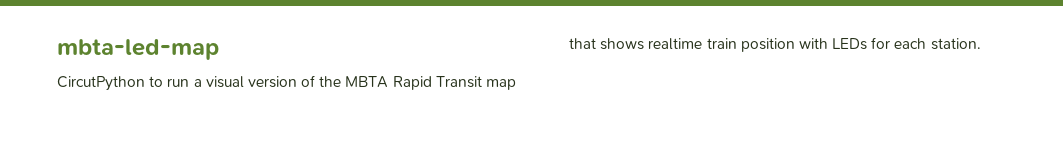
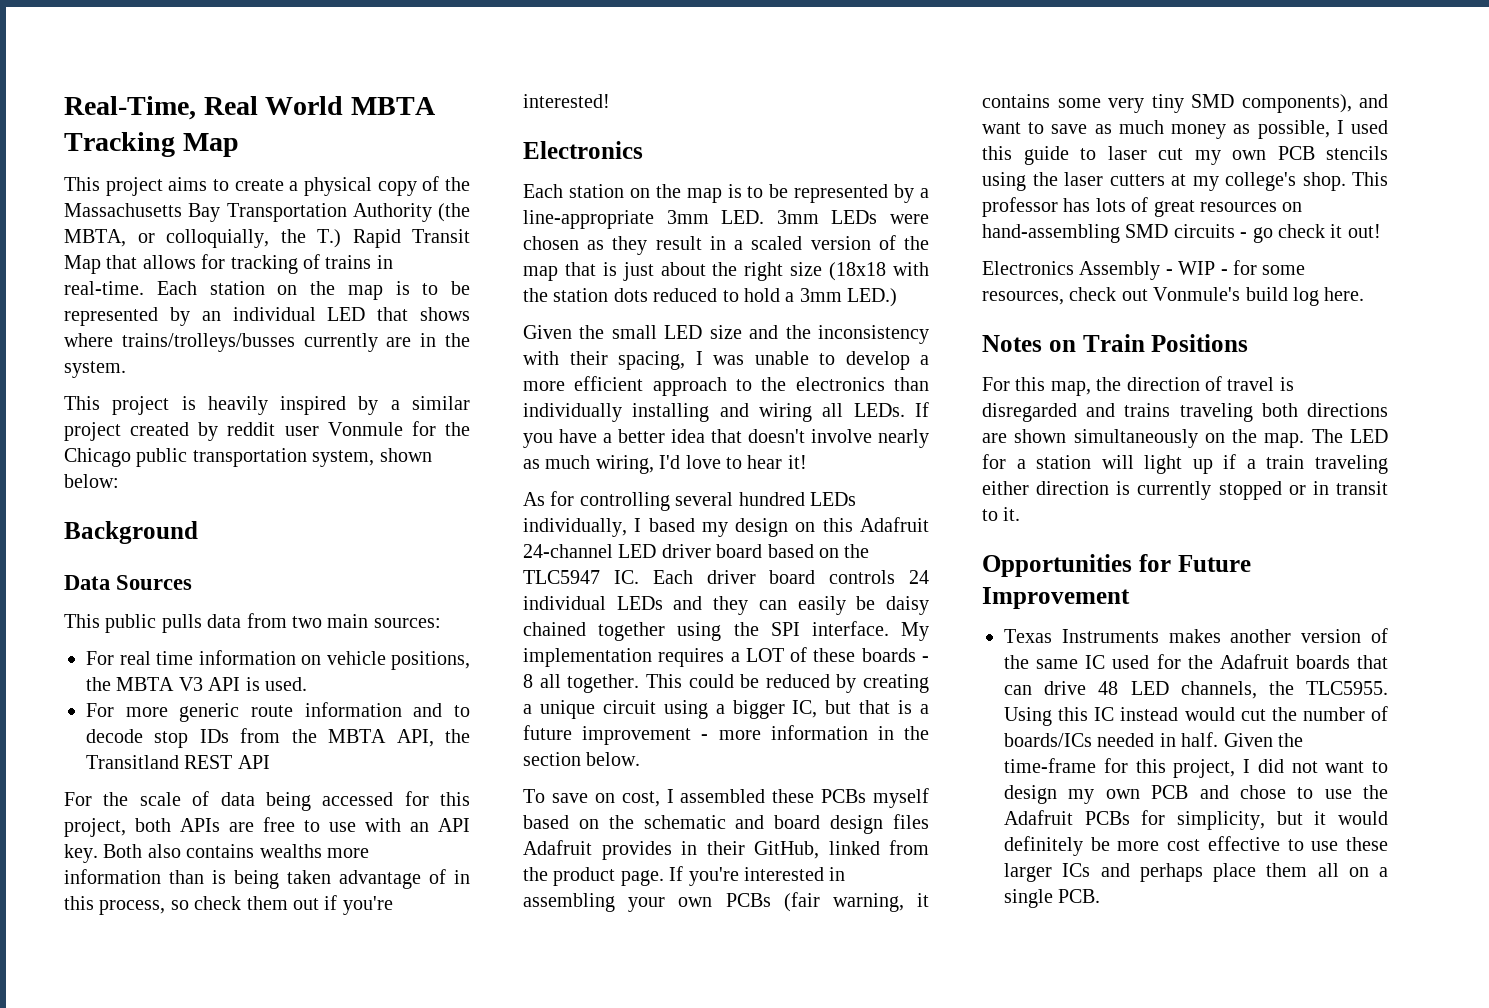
[57,39,219,60] [57,75,517,91] [569,37,981,52] mbta-led-map // CircutPython to run a visual version of the MBTA Rapid Transit map that shows realtime train position with LEDs for each station. -> [64,96,436,120] [64,132,239,157] [64,176,470,196] [64,203,470,222] [64,229,470,248] [64,254,393,274] [64,281,470,300] [64,307,470,326] [64,333,471,352] [64,361,126,378] [64,396,470,415] [64,421,471,441] [64,448,432,467] [64,474,119,488] [64,521,198,544] [64,575,193,590] [64,613,441,633] [86,650,470,670] [86,677,307,691] [86,702,471,722] [86,728,470,748] [86,755,270,769] [64,791,470,811] [64,817,470,837] [64,844,369,863] [64,869,470,889] [64,895,393,915] [523,94,610,108] [523,141,643,159] [523,184,929,203] [523,210,929,229] [523,235,929,255] [523,262,929,281] [523,288,898,307] [523,325,929,344] [523,351,929,370] [523,376,929,396] [523,402,929,422] [523,429,929,448] [523,455,807,474] [523,491,856,511] [523,517,929,537] [523,544,870,558] [523,570,929,584] [523,596,929,615] [523,621,930,641] [523,647,929,667] [523,674,929,693] [523,700,929,719] [523,725,929,745] [523,752,641,766] [523,788,929,808] [523,814,929,834] [523,840,929,860] [523,866,846,886] [523,892,930,912] [982,94,1388,113] [982,120,1388,139] [982,146,1388,165] [982,172,1388,191] [982,197,1303,217] [982,224,1381,243] [982,260,1306,280] [982,287,1365,306] [982,334,1249,352] [982,376,1294,396] [982,403,1388,422] [982,429,1388,448] [982,454,1388,474] [982,481,1388,500] [982,507,1021,521] [982,554,1251,577] [982,587,1130,609] [1004,628,1388,643] [1004,654,1388,669] [1004,681,1388,699] [1004,706,1388,726] [1004,732,1303,747] [1004,758,1388,778] [1004,785,1388,804] [1004,810,1388,830] [1004,836,1388,856] [1004,863,1388,882] [1004,889,1101,908] Real-Time, Real World MBTA Tracking Map // This project aims to create a physical copy of the Massachusetts Bay Transportation Authority (the MBTA, or colloquially, the T.) Rapid Transit Map that allows for tracking of trains in real-time. Each station on the map is to be represented by an individual LED that shows where trains/trolleys/busses currently are in the system. // This project is heavily inspired by a similar project created by reddit user Vonmule for the Chicago public transportation system, shown below: // Background // Data Sources // This public pulls data from two main sources: // For real time information on vehicle positions, the MBTA V3 API is used. // For more generic route information and to decode stop IDs from the MBTA API, the Transitland REST API // For the scale of data being accessed for this project, both APIs are free to use with an API key. Both also contains wealths more information than is being taken advantage of in this process, so check them out if you're interested! // Electronics // Each station on the map is to be represented by a line-appropriate 3mm LED. 3mm LEDs were chosen as they result in a scaled version of the map that is just about the right size (18x18 with the station dots reduced to hold a 3mm LED.) // Given the small LED size and the inconsistency with their spacing, I was unable to develop a more efficient approach to the electronics than individually installing and wiring all LEDs. If you have a better idea that doesn't involve nearly as much wiring, I'd love to hear it! // As for controlling several hundred LEDs individually, I based my design on this Adafruit 24-channel LED driver board based on the TLC5947 IC. Each driver board controls 24 individual LEDs and they can easily be daisy chained together using the SPI interface. My implementation requires a LOT of these boards - 8 all together. This could be reduced by creating a unique circuit using a bigger IC, but that is a future improvement - more information in the section below. // To save on cost, I assembled these PCBs myself based on the schematic and board design files Adafruit provides in their GitHub, linked from the product page. If you're interested in assembling your own PCBs (fair warning, it contains some very tiny SMD components), and want to save as much money as possible, I used this guide to laser cut my own PCB stencils using the laser cutters at my college's shop. This professor has lots of great resources on hand-assembling SMD circuits - go check it out! // Electronics Assembly - WIP - for some resources, check out Vonmule's build log here. // Notes on Train Positions // For this map, the direction of travel is disregarded and trains traveling both directions are shown simultaneously on the map. The LED for a station will light up if a train traveling either direction is currently stopped or in transit to it. // Opportunities for Future Improvement // Texas Instruments makes another version of the same IC used for the Adafruit boards that can drive 48 LED channels, the TLC5955. Using this IC instead would cut the number of boards/ICs needed in half. Given the time-frame for this project, I did not want to design my own PCB and chose to use the Adafruit PCBs for simplicity, but it would definitely be more cost effective to use these larger ICs and perhaps place them all on a single PCB.

